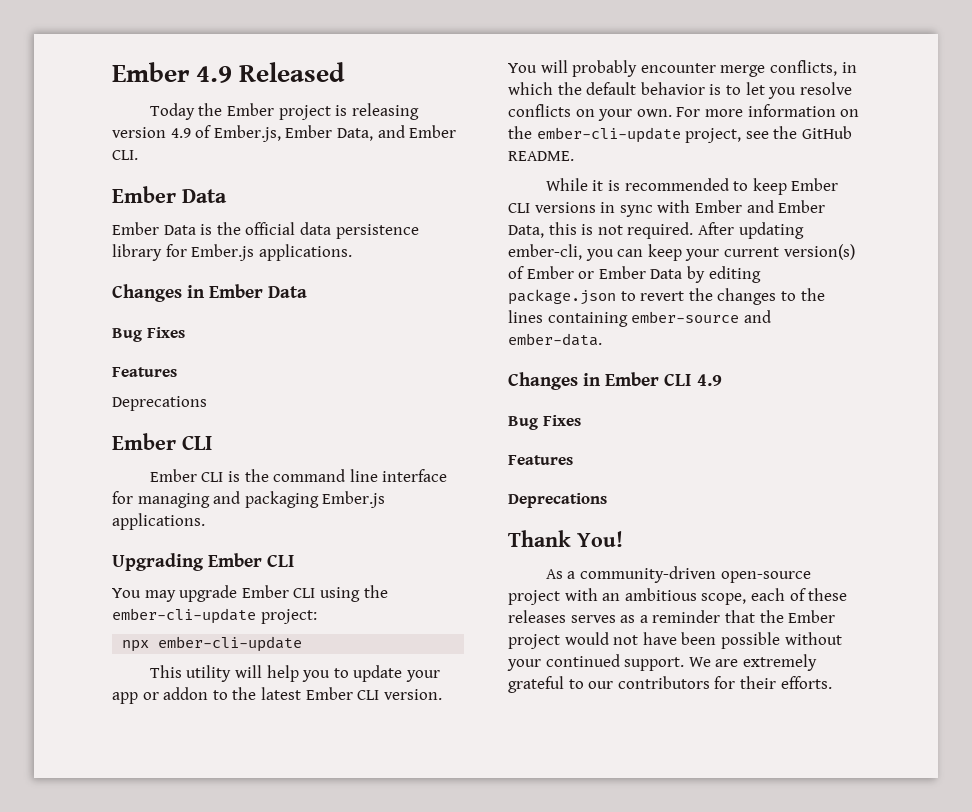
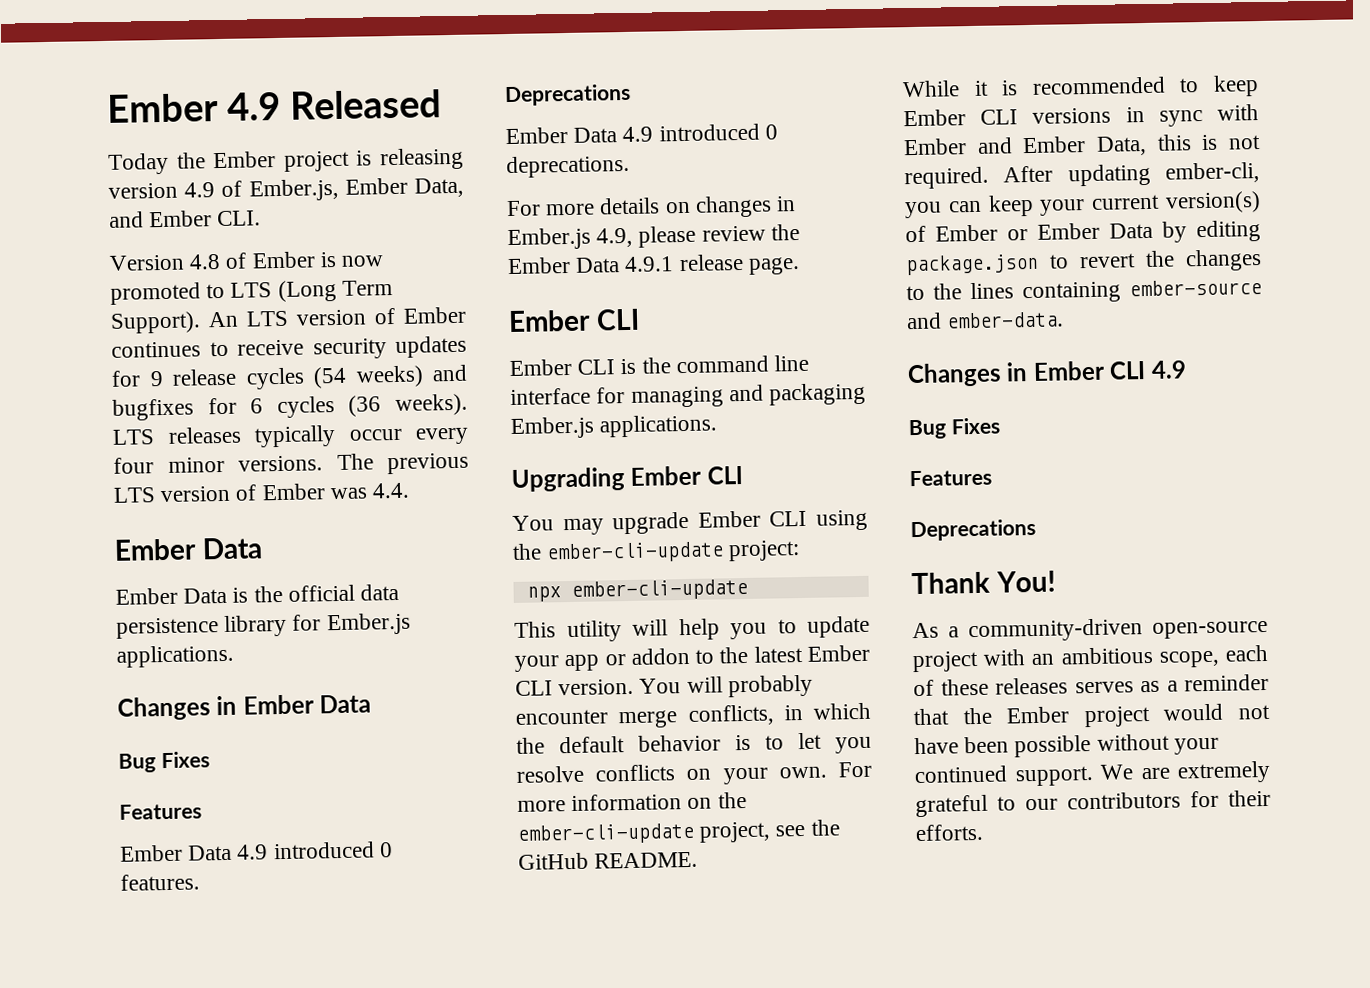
(138, 155) none -> [109,251,385,271] [110,279,393,305] [110,306,467,334] [111,335,467,360] [111,364,468,390] [112,393,468,421] [112,425,469,448] [113,452,469,475] [113,482,411,503] // Version 4.8 of Ember is now promoted to LTS (Long Term Support). An LTS version of Ember continues to receive security updates for 9 release cycles (54 weeks) and bugfixes for 6 cycles (36 weeks). LTS releases typically occur every four minor versions. The previous LTS version of Ember was 4.4.
[112,396,207,411] Deprecations -> [119,841,393,862] [120,873,200,891] [504,83,631,107] [505,123,778,145] [506,154,630,179] [506,195,797,218] [507,223,800,251] [507,253,800,275] Ember Data 4.9 introduced 0 features. // Deprecations // Ember Data 4.9 introduced 0 deprecations. // For more details on changes in Ember.js 4.9, please review the Ember Data 4.9.1 release page.

